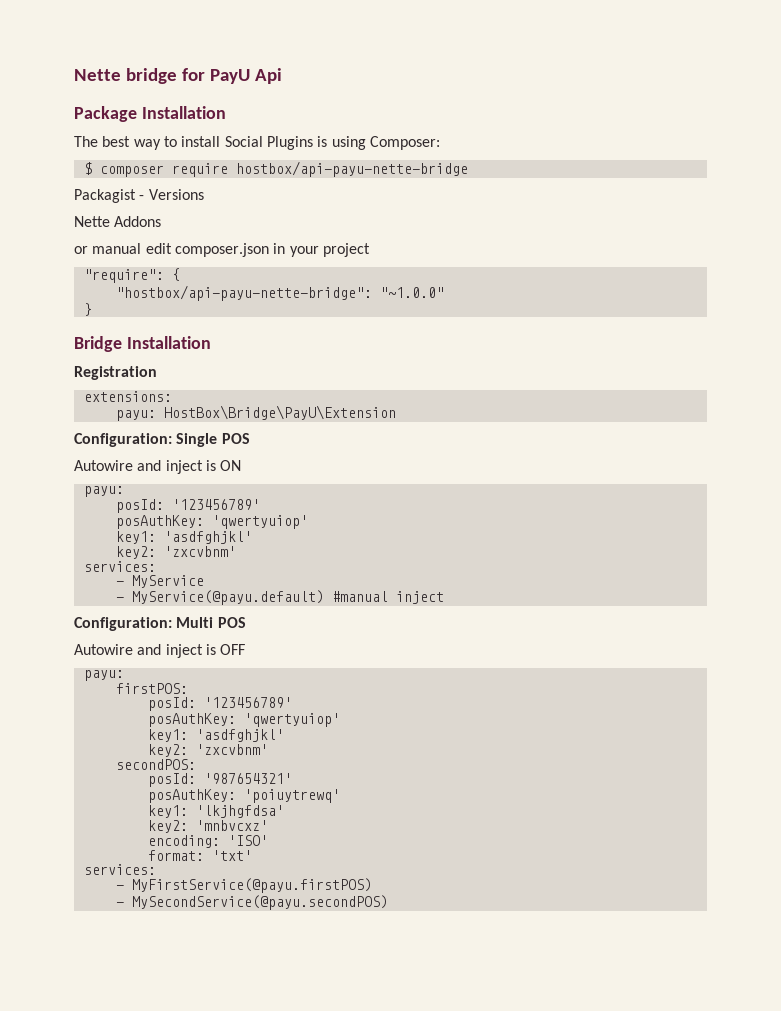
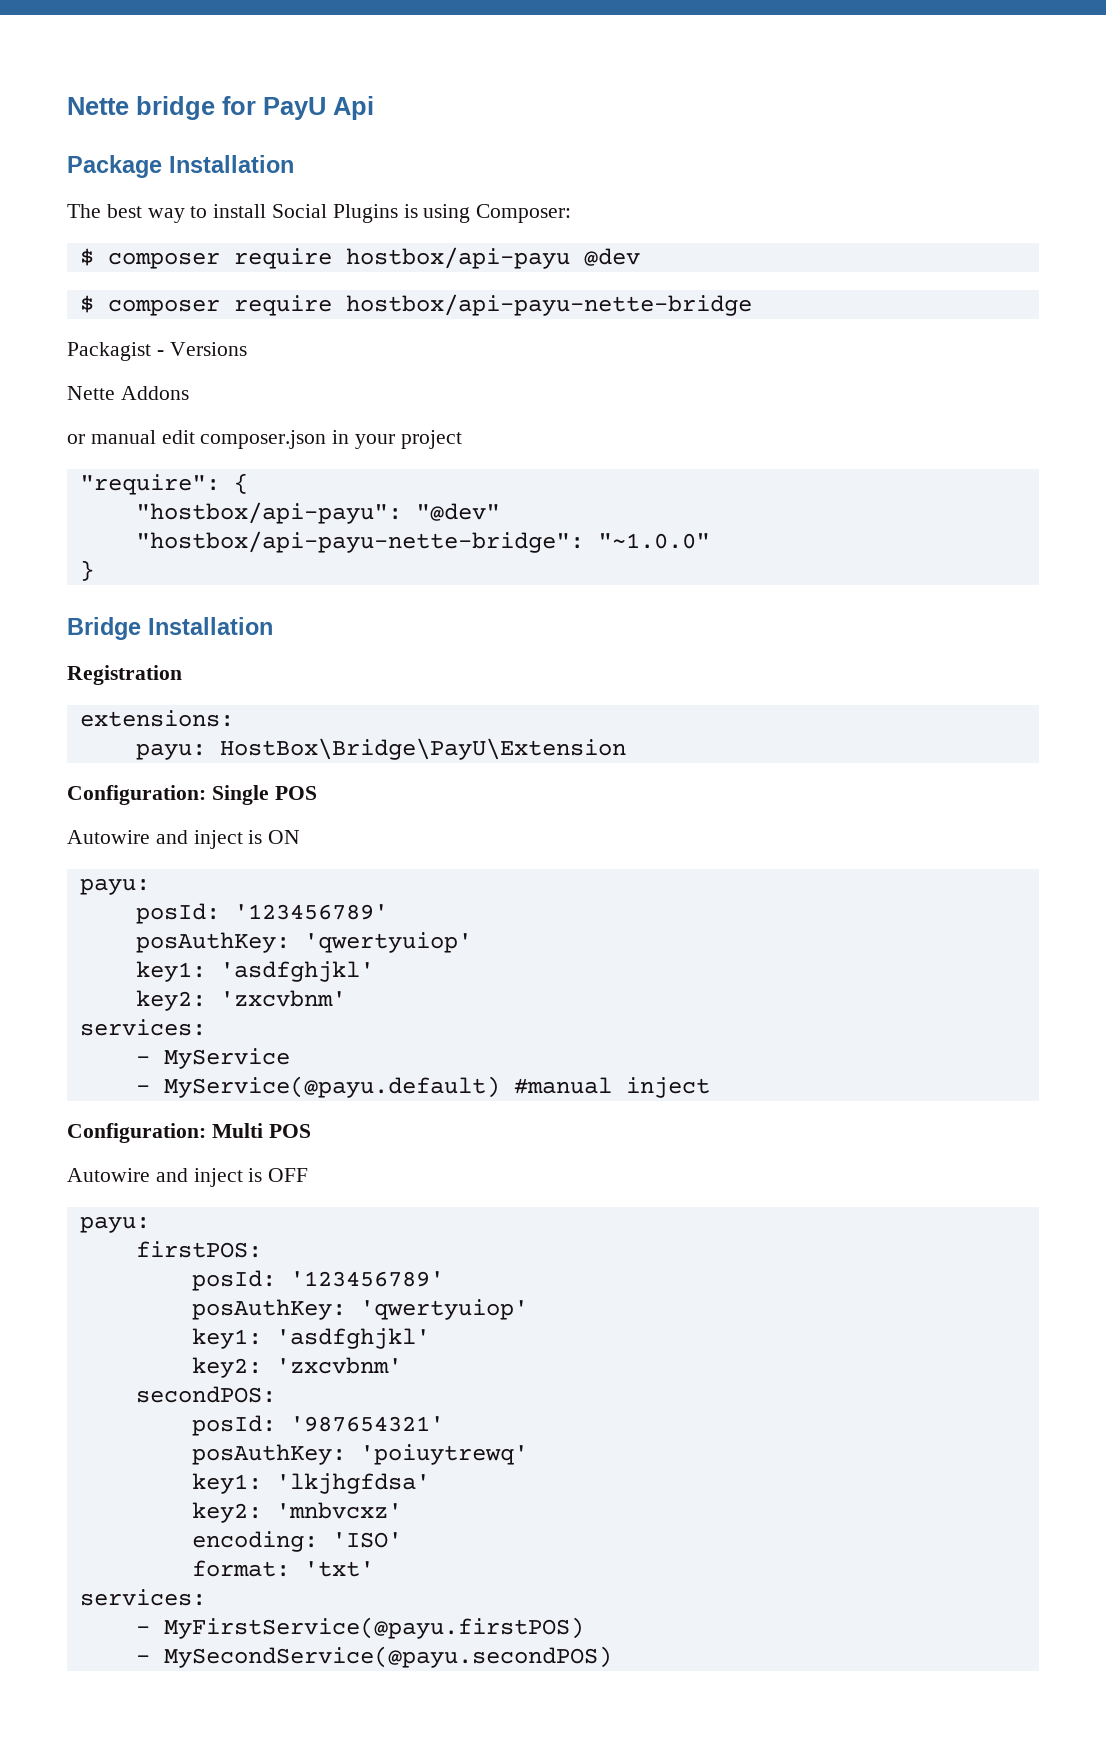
(440, 143) none -> [79,247,640,269] // $ composer require hostbox/api-payu @dev
(180, 274) none -> [135,502,500,524] // "hostbox/api-payu": "@dev"

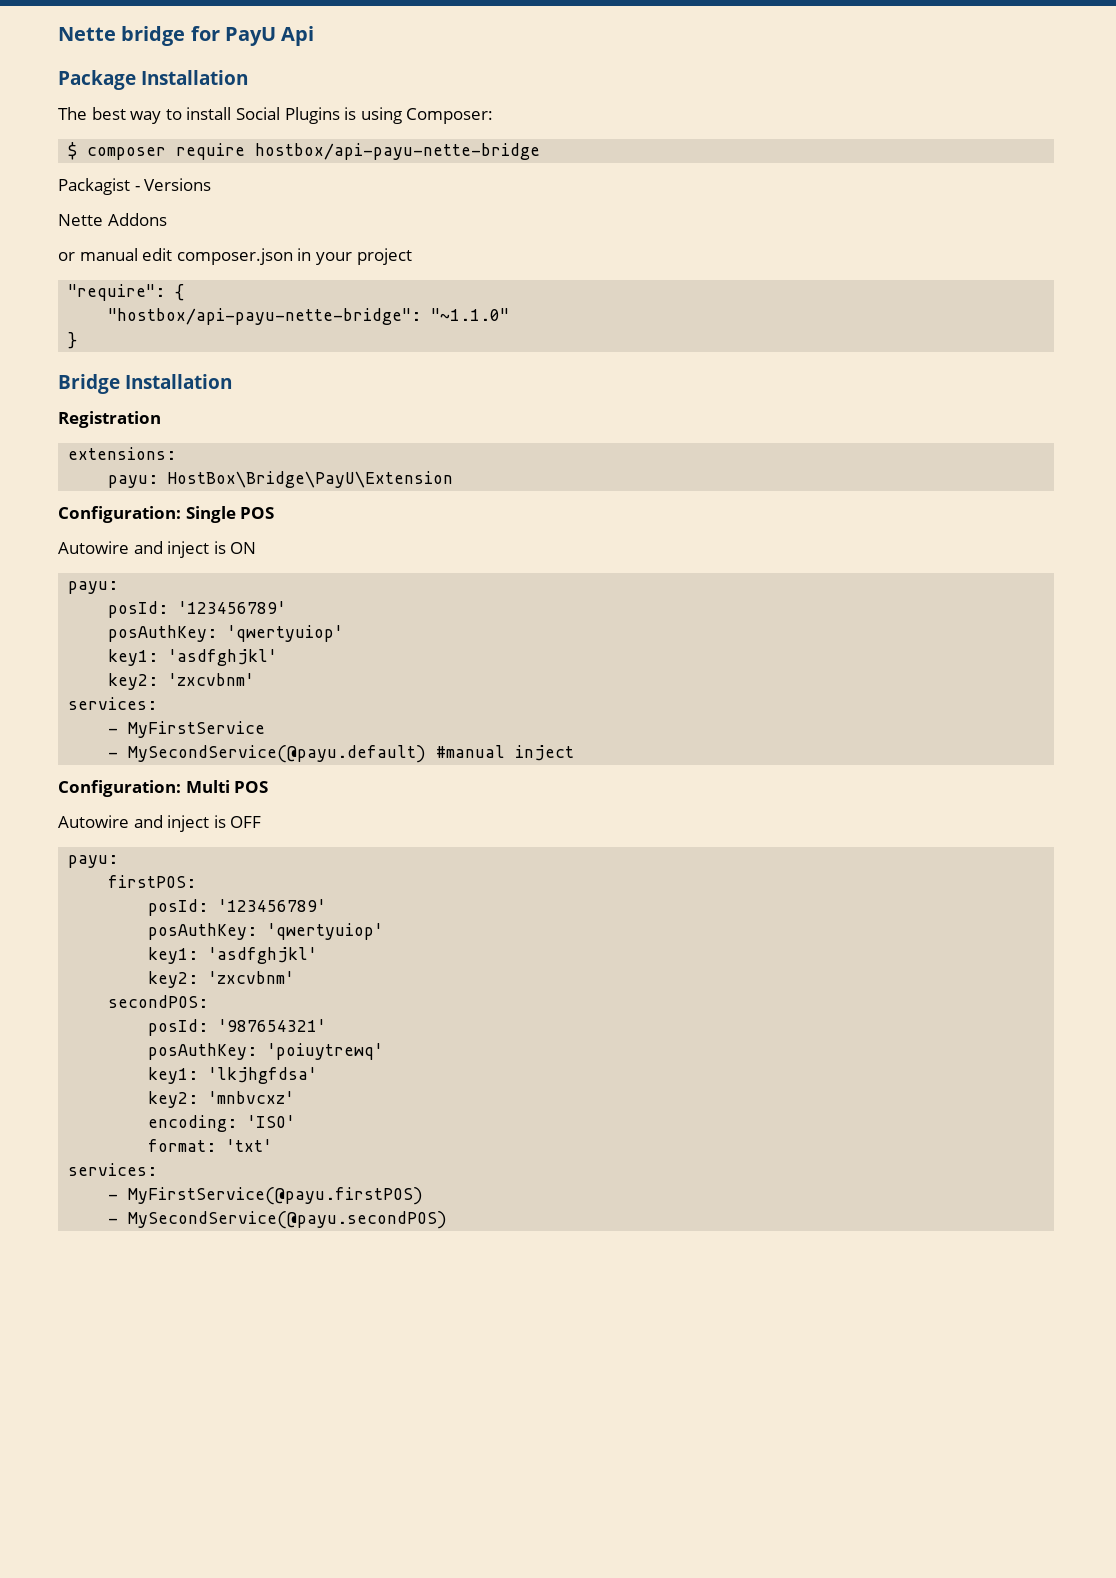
[79,247,640,269] // $ composer require hostbox/api-payu @dev -> (494, 116) none
[135,502,500,524] // "hostbox/api-payu": "@dev" -> (185, 292) none
[597,533,710,549] "~1.0.0" -> [431,308,510,321] "~1.1.0"
[163,1048,290,1069] [135,1076,500,1098] MyService // - MyService(@payu.default) -> [128,721,266,738] [108,745,427,763] MyFirstService // - MySecondService(@payu.default)

